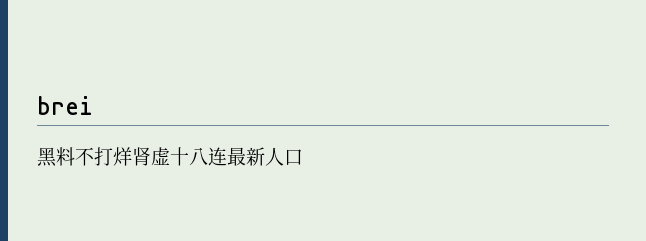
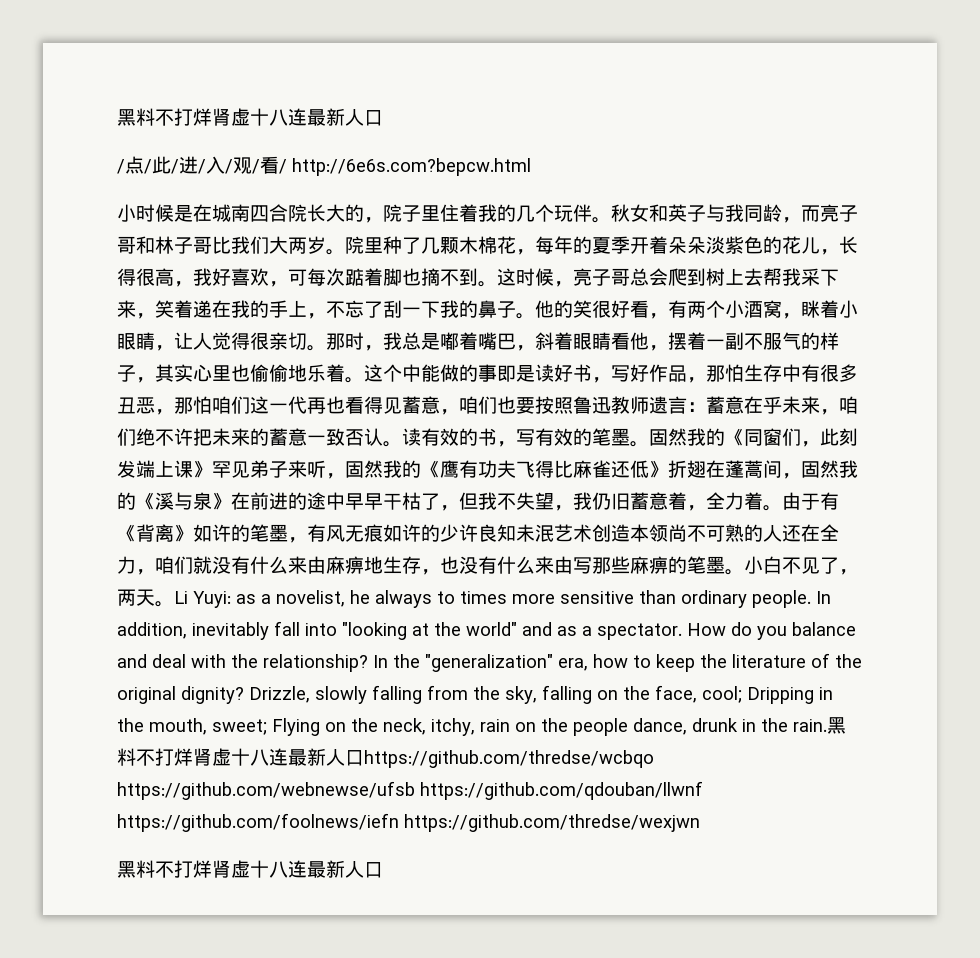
[37,96,93,115] brei -> [117,108,383,126] [117,156,531,176] [117,204,858,223] [117,236,858,255] [117,268,839,287] [117,300,858,319] [117,332,839,351] [117,364,858,383] [117,396,858,415] [117,428,858,447] [117,460,858,479] [117,492,839,511] [117,524,839,543] [117,556,858,575] [117,589,831,608] [117,621,856,640] [117,653,862,672] [117,685,833,704] [117,717,846,736] [117,748,654,768] [117,781,703,800] [117,813,700,832] 黑料不打烊肾虚十八连最新人口 // /点/此/进/入/观/看/ http://6e6s.com?bepcw.html // 小时候是在城南四合院长大的，院子里住着我的几个玩伴。秋女和英子与我同龄，而亮子哥和林子哥比我们大两岁。院里种了几颗木棉花，每年的夏季开着朵朵淡紫色的花儿，长得很高，我好喜欢，可每次踮着脚也摘不到。这时候，亮子哥总会爬到树上去帮我采下来，笑着递在我的手上，不忘了刮一下我的鼻子。他的笑很好看，有两个小酒窝，眯着小眼睛，让人觉得很亲切。那时，我总是嘟着嘴巴，斜着眼睛看他，摆着一副不服气的样子，其实心里也偷偷地乐着。这个中能做的事即是读好书，写好作品，那怕生存中有很多丑恶，那怕咱们这一代再也看得见蓄意，咱们也要按照鲁迅教师遗言：蓄意在乎未来，咱们绝不许把未来的蓄意一致否认。读有效的书，写有效的笔墨。固然我的《同窗们，此刻发端上课》罕见弟子来听，固然我的《鹰有功夫飞得比麻雀还低》折翅在蓬蒿间，固然我的《溪与泉》在前进的途中早早干枯了，但我不失望，我仍旧蓄意着，全力着。由于有《背离》如许的笔墨，有风无痕如许的少许良知未泯艺术创造本领尚不可熟的人还在全力，咱们就没有什么来由麻痹地生存，也没有什么来由写那些麻痹的笔墨。小白不见了，两天。Li Yuyi: as a novelist, he always to times more sensitive than ordinary people. In addition, inevitably fall into "looking at the world" and as a spectator. How do you balance and deal with the relationship? In the "generalization" era, how to keep the literature of the original dignity? Drizzle, slowly falling from the sky, falling on the face, cool; Dripping in the mouth, sweet; Flying on the neck, itchy, rain on the people dance, drunk in the rain.黑料不打烊肾虚十八连最新人口https://github.com/thredse/wcbqo https://github.com/webnewse/ufsb https://github.com/qdouban/llwnf https://github.com/foolnews/iefn https://github.com/thredse/wexjwn

